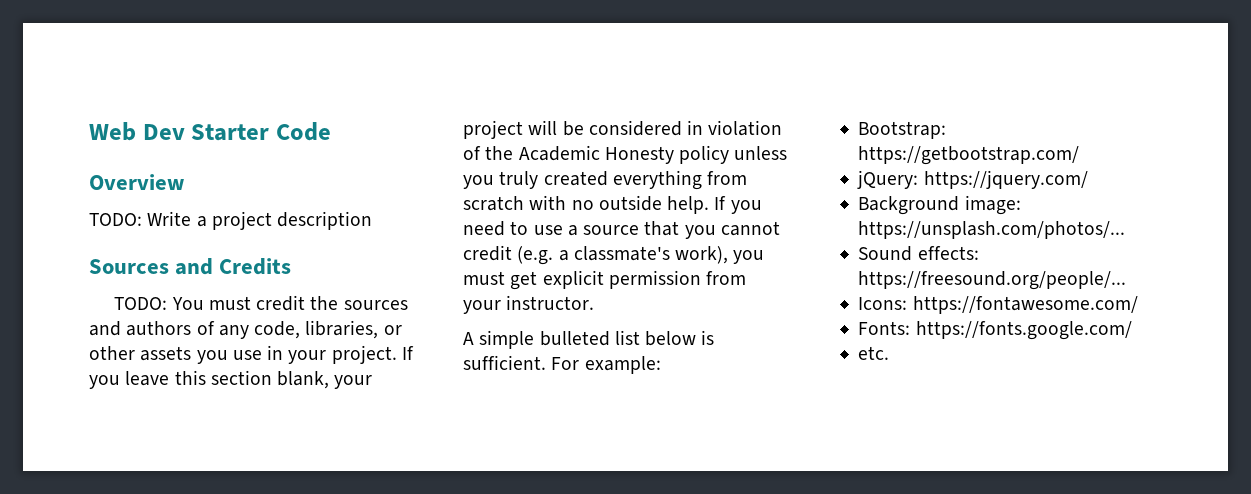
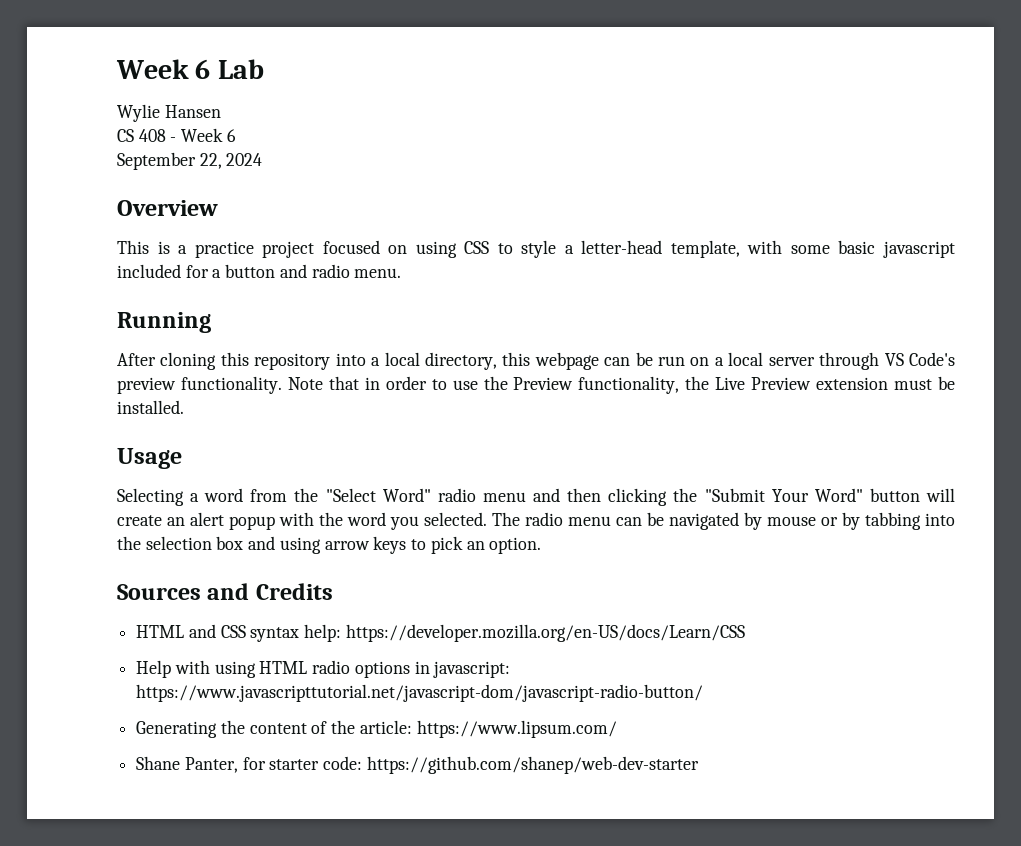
[89,122,331,141] [89,174,184,190] [89,211,373,230] [89,258,292,275] [114,295,408,311] [89,320,402,339] [89,345,414,364] [89,370,373,389] [463,120,783,139] [463,145,788,164] [463,170,748,190] [463,195,762,214] [463,221,780,239] [463,245,765,265] [463,270,747,290] [463,295,595,314] [463,330,715,349] [463,355,661,374] [858,121,947,139] [858,146,1080,165] [857,170,1088,189] [858,195,1021,215] [858,221,1126,239] [858,246,979,261] [858,271,1127,290] [858,296,1138,314] [858,321,1132,340] [858,346,890,360] Web Dev Starter Code // Overview // TODO: Write a project description // Sources and Credits // TODO: You must credit the sources and authors of any code, libraries, or other assets you use in your project. If you leave this section blank, your project will be considered in violation of the Academic Honesty policy unless you truly created everything from scratch with no outside help. If you need to use a source that you cannot credit (e.g. a classmate's work), you must get explicit permission from your instructor. // A simple bulleted list below is sufficient. For example: // Bootstrap: https://getbootstrap.com/ // jQuery: https://jquery.com/ // Background image: https://unsplash.com/photos/... // Sound effects: https://freesound.org/people/... // Icons: https://fontawesome.com/ // Fonts: https://fonts.google.com/ // etc. -> [116,59,264,79] [117,104,221,122] [117,128,236,142] [117,152,263,170] [117,200,218,216] [117,240,955,258] [117,264,402,278] [117,312,211,333] [117,352,956,370] [117,376,955,394] [117,400,184,414] [117,448,182,469] [117,488,956,506] [117,512,955,530] [117,536,542,554] [117,583,333,600] [136,624,745,642] [136,660,511,678] [136,684,704,702] [136,720,617,738] [136,756,699,774] Week 6 Lab // Wylie Hansen // CS 408 - Week 6 // September 22, 2024 // Overview // This is a practice project focused on using CSS to style a letter-head template, with some basic javascript included for a button and radio menu. // Running // After cloning this repository into a local directory, this webpage can be run on a local server through VS Code's preview functionality. Note that in order to use the Preview functionality, the Live Preview extension must be installed. // Usage // Selecting a word from the "Select Word" radio menu and then clicking the "Submit Your Word" button will create an alert popup with the word you selected. The radio menu can be navigated by mouse or by tabbing into the selection box and using arrow keys to pick an option. // Sources and Credits // HTML and CSS syntax help: https://developer.mozilla.org/en-US/docs/Learn/CSS // Help with using HTML radio options in javascript: https://www.javascripttutorial.net/javascript-dom/javascript-radio-button/ // Generating the content of the article: https://www.lipsum.com/ // Shane Panter, for starter code: https://github.com/shanep/web-dev-starter

